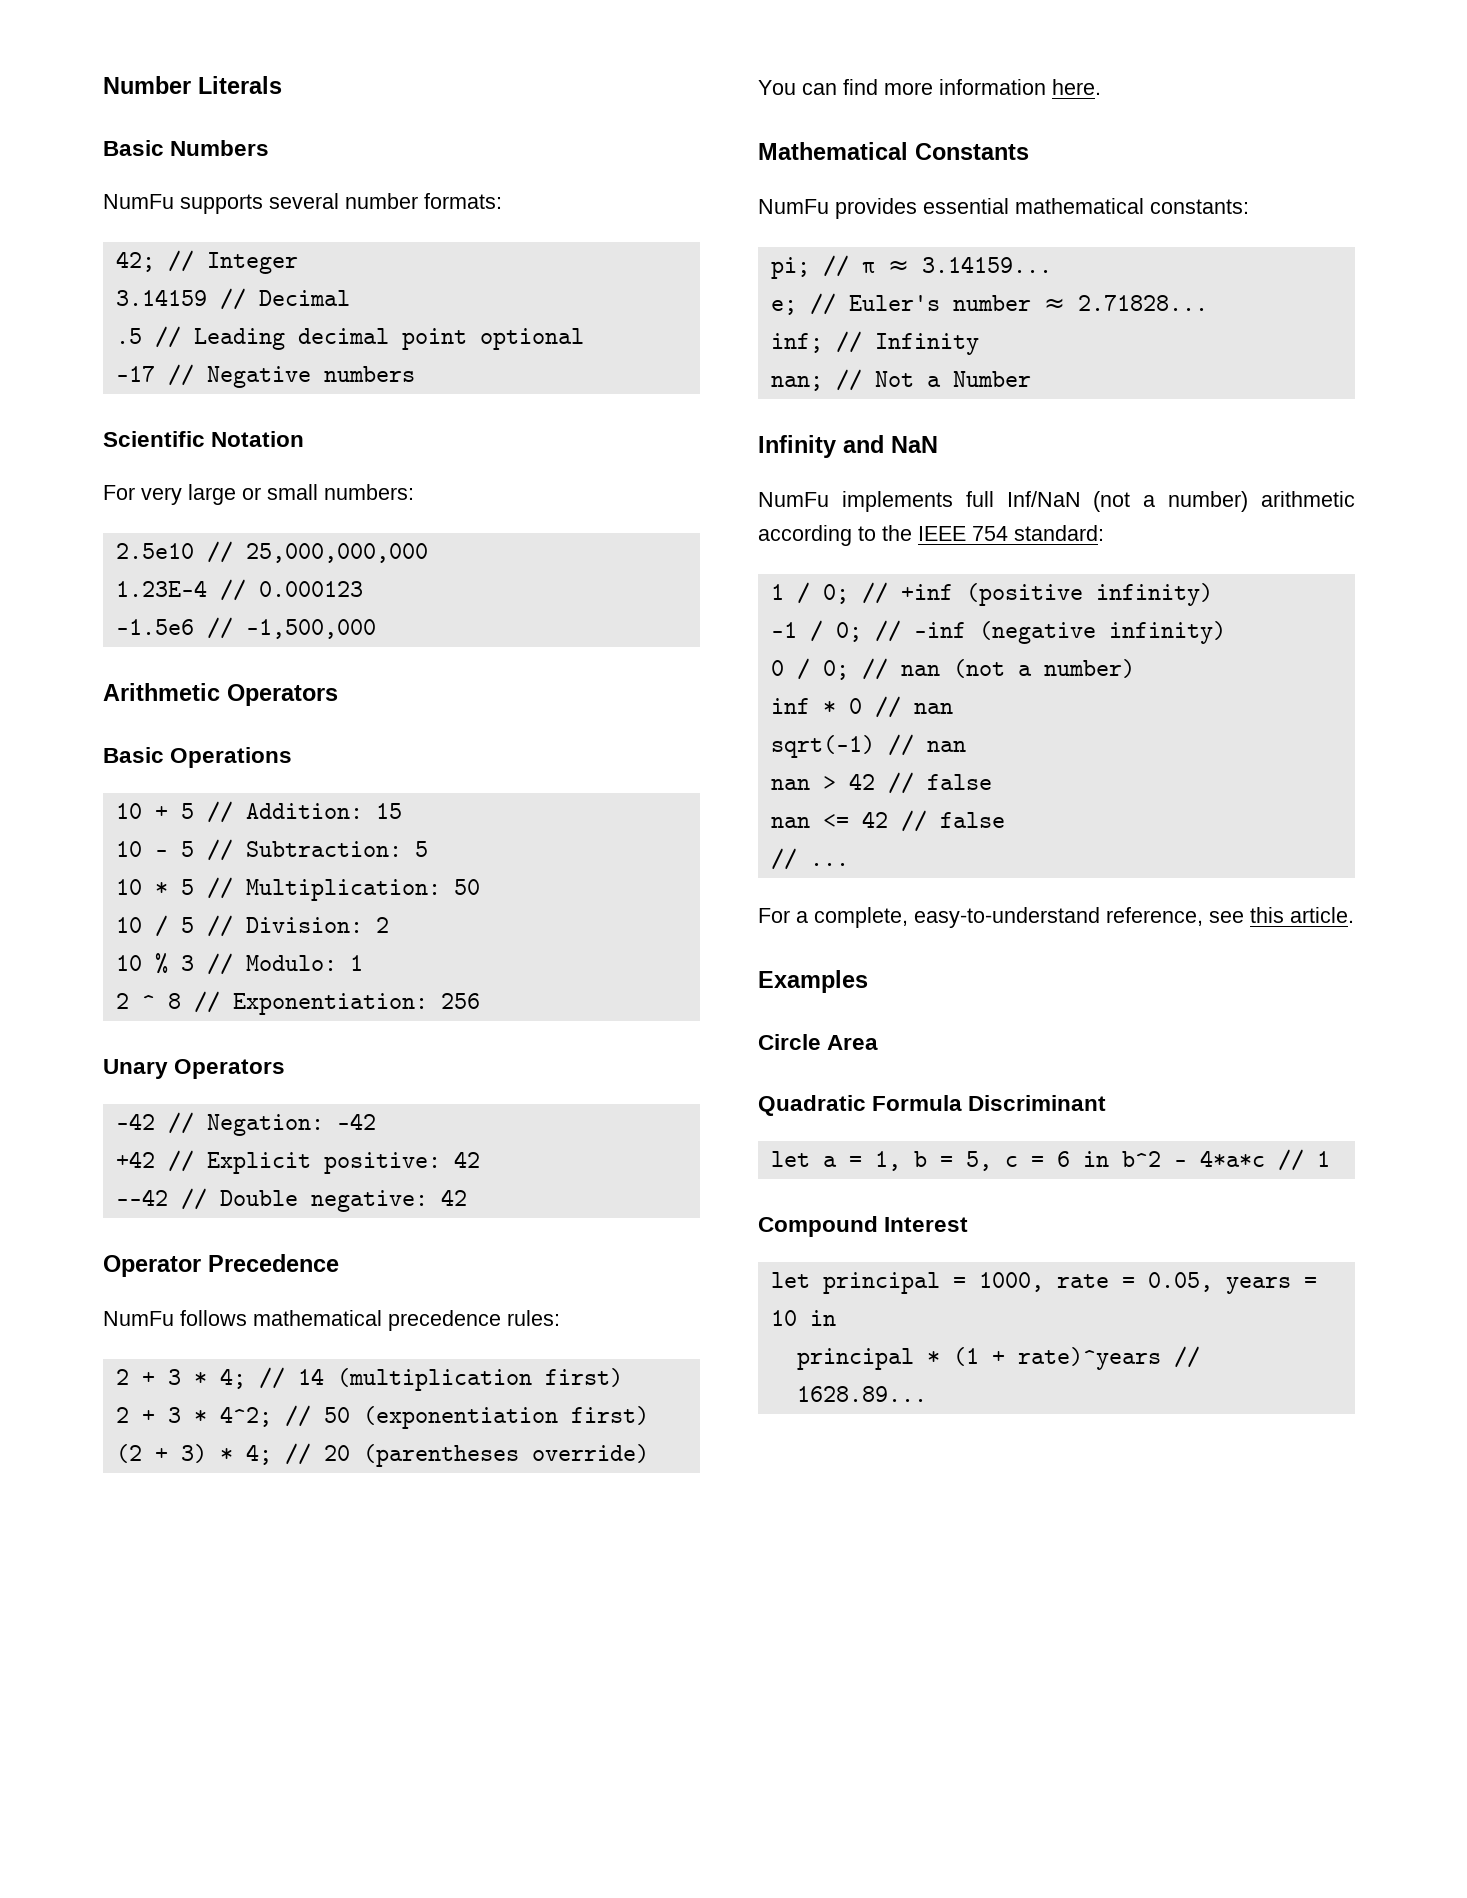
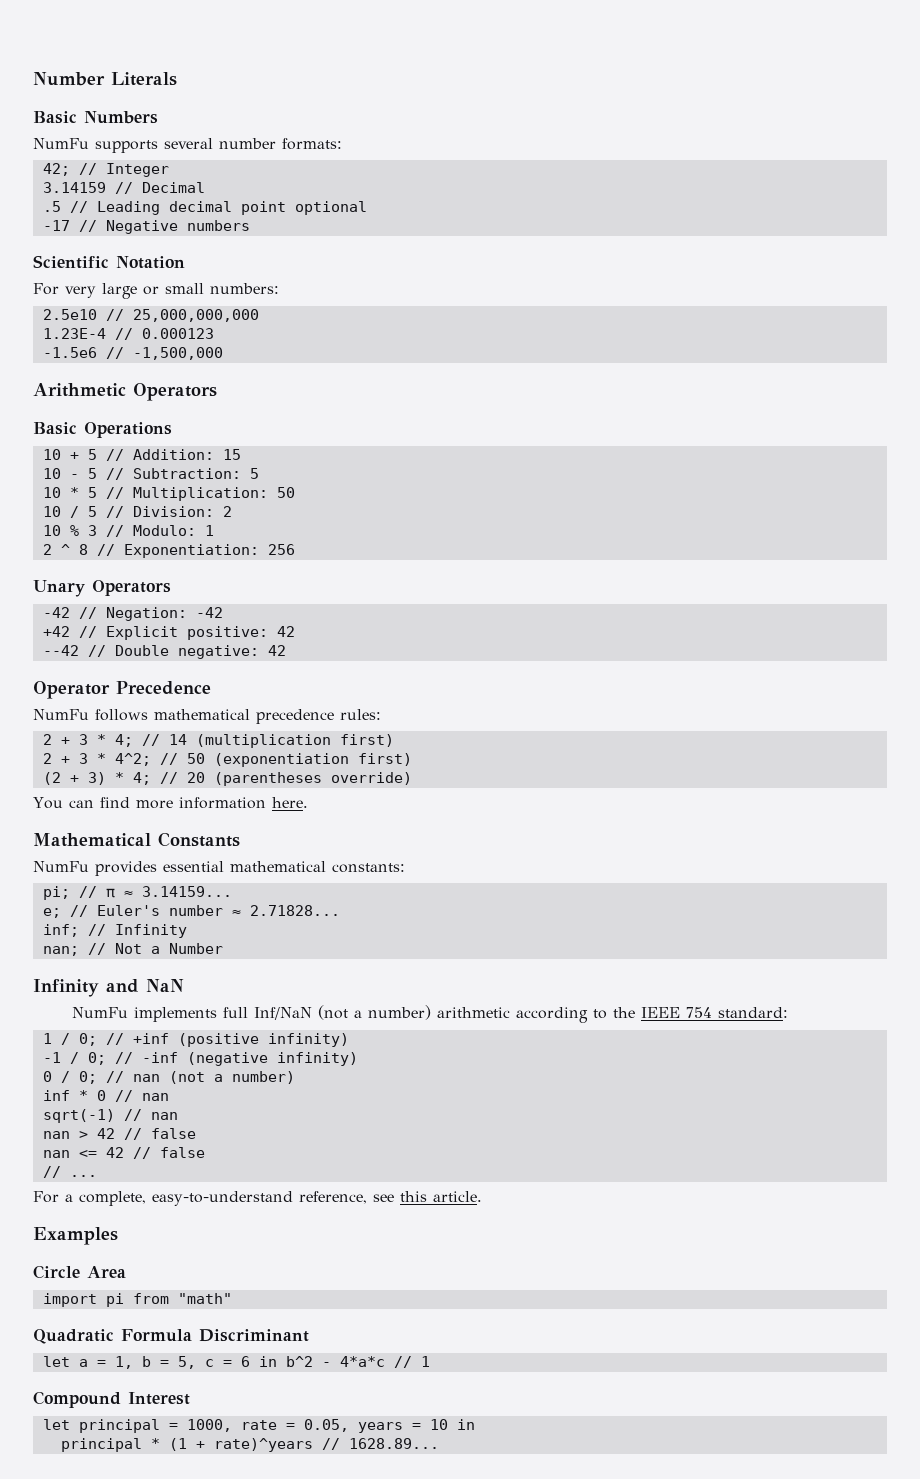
(879, 1042) none -> [42,1293,232,1307] // import pi from "math"

